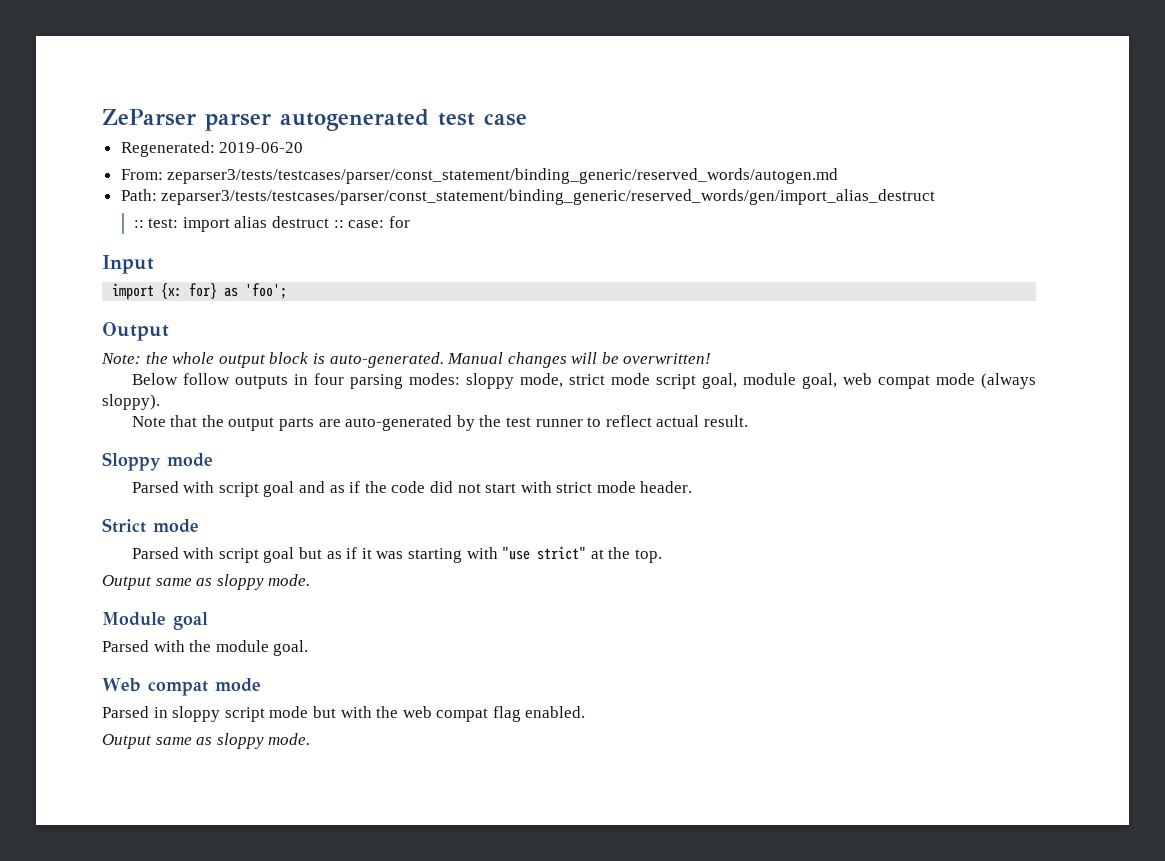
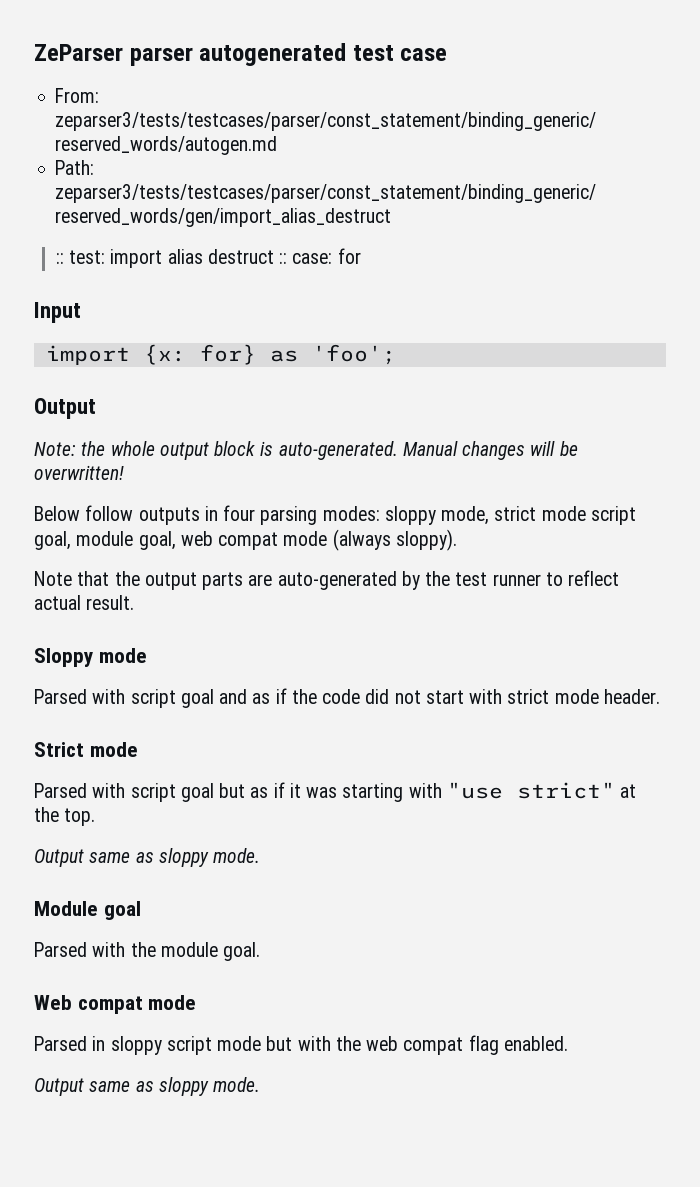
[120,141,304,157] // Regenerated: 2019-06-20 -> (448, 54) none

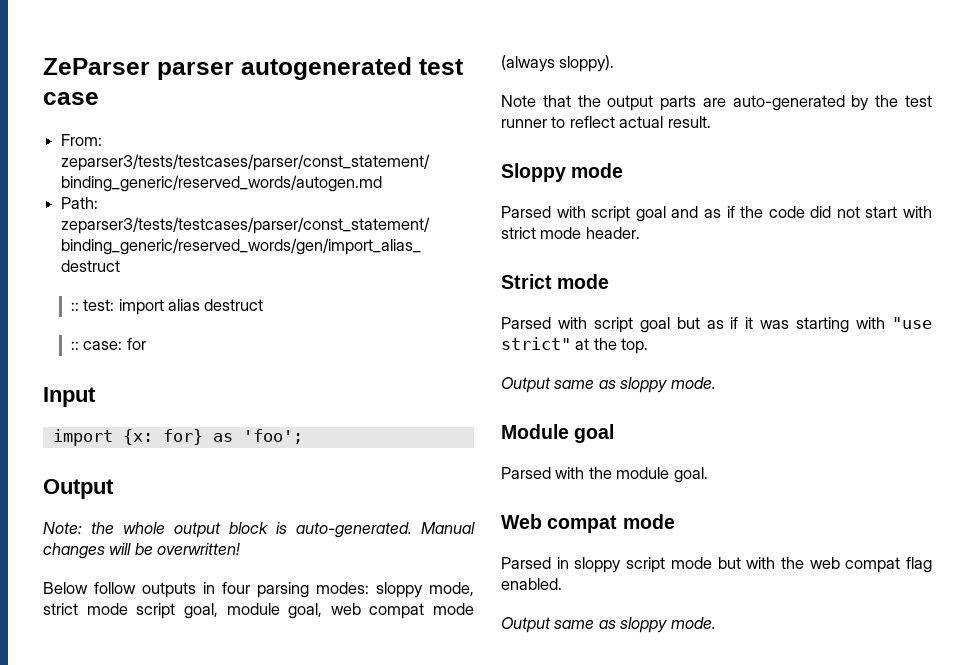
(274, 256) none -> (264, 305) //

